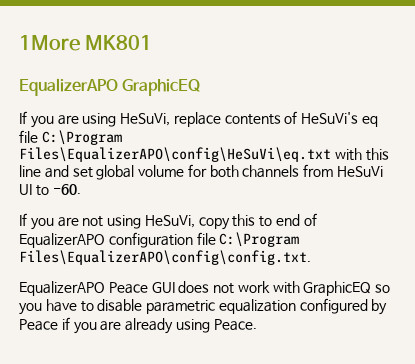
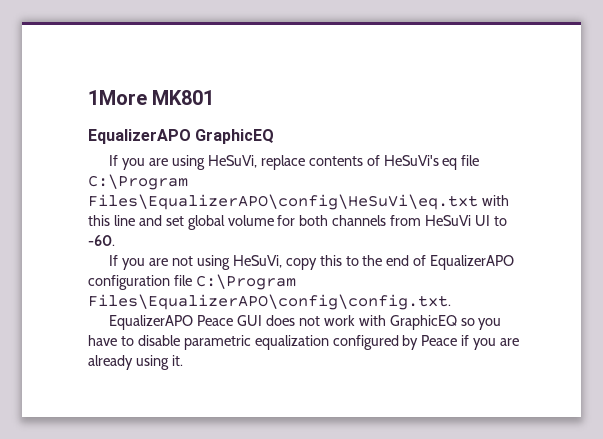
(273, 221) none -> [362,255,383,266] the
[213,319,257,331] Peace. -> [171,355,183,366] it.

